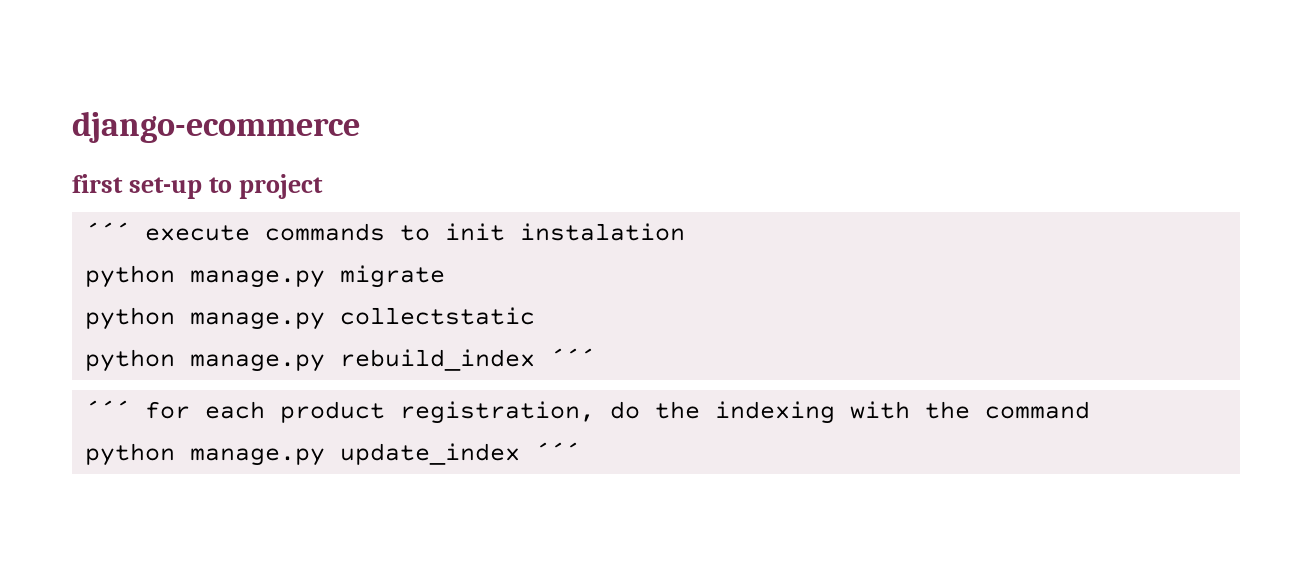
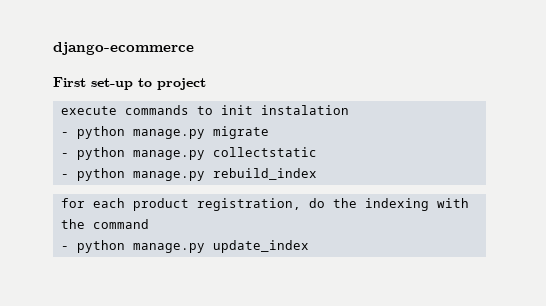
[72,174,123,193] first -> [53,77,86,87] First
[84,222,130,240] ´´´ -> (206, 84) none
(685, 232) none -> [60,132,69,136] -
(445, 276) none -> [60,153,69,157] -
(535, 316) none -> [60,174,69,178] -
[549,348,595,366] [84,400,130,418] ´´´ // ´´´ -> (317, 174) //
(1090, 410) none -> [60,246,69,250] -
[534,442,580,460] ´´´ -> (309, 246) none

